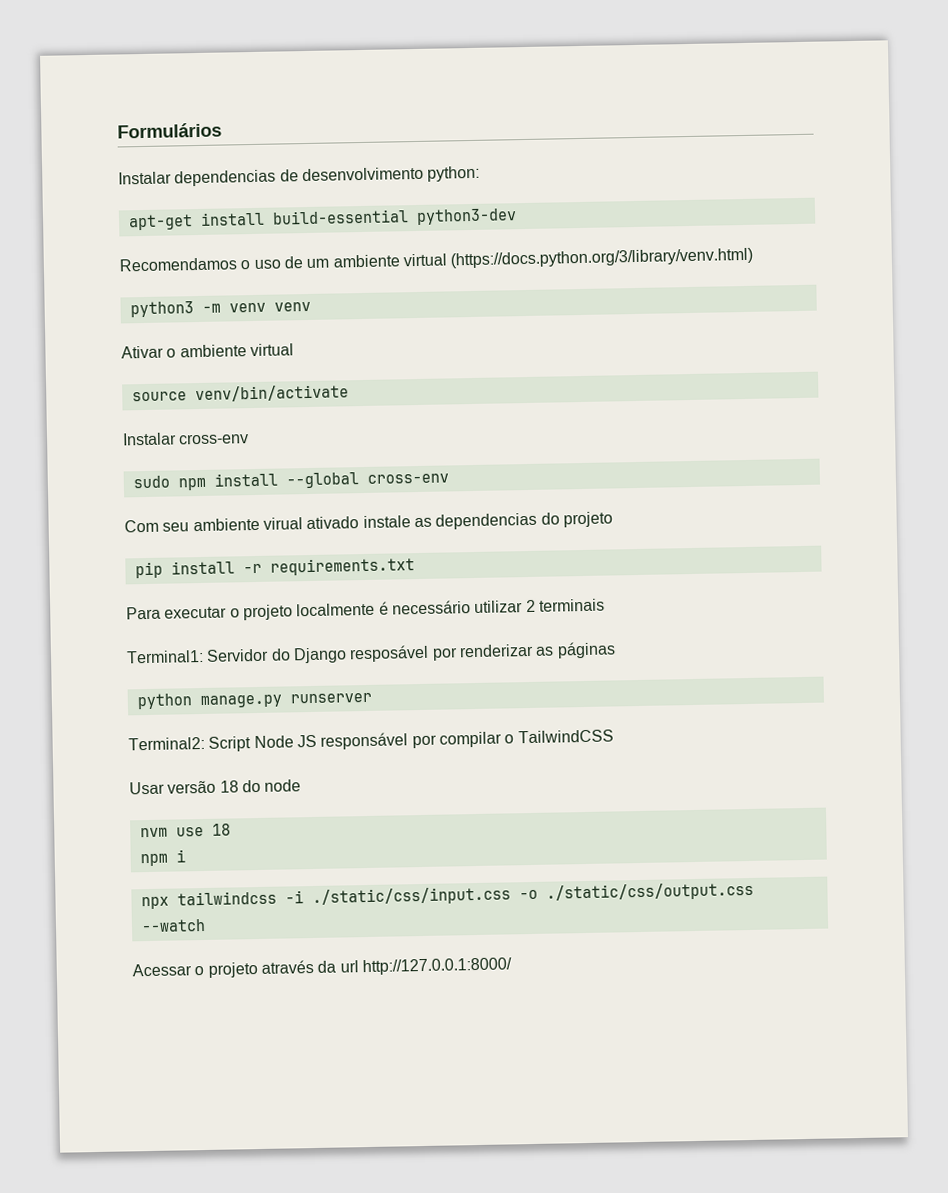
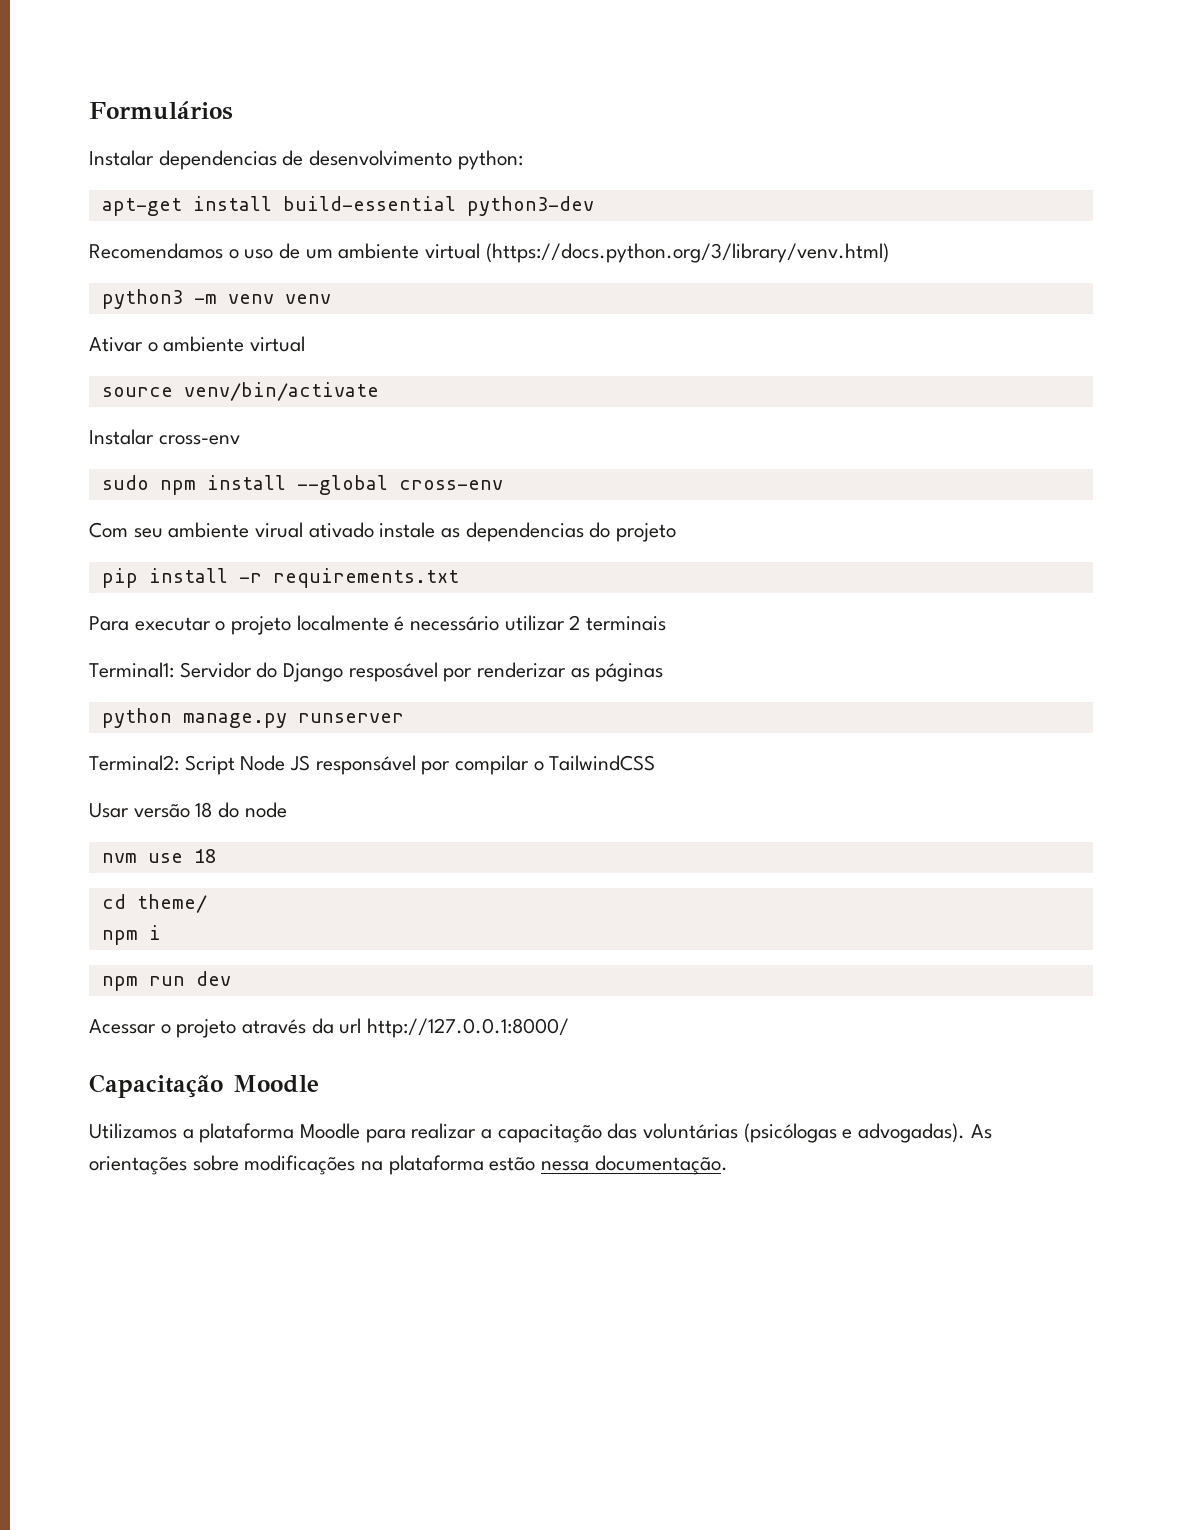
(231, 829) none -> [101,894,207,913] // cd theme/
[140,881,754,910] [140,918,206,933] npx tailwindcss -i ./static/css/input.css -o ./static/css/output.css --watch -> [101,971,231,991] npm run dev
(512, 966) none -> [89,1074,319,1098] [89,1123,992,1143] [89,1155,728,1175] // Capacitação Moodle // Utilizamos a plataforma Moodle para realizar a capacitação das voluntárias (psicólogas e advogadas). As orientações sobre modificações na plataforma estão nessa documentação.

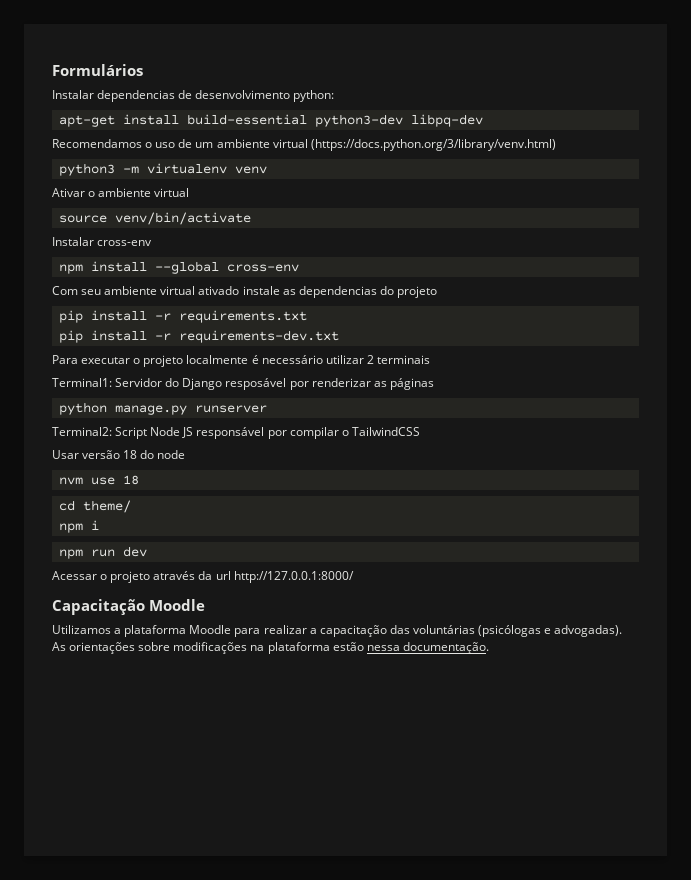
(594, 206) none -> [410,114,483,127] libpq-dev
[227,294,274,304] venv -> [146,163,227,174] virtualenv
[101,475,149,490] sudo -> (153, 243) none
[255,522,304,538] virual -> [160,286,196,295] virtual
(459, 578) none -> [58,330,339,343] // pip install -r requirements-dev.txt

